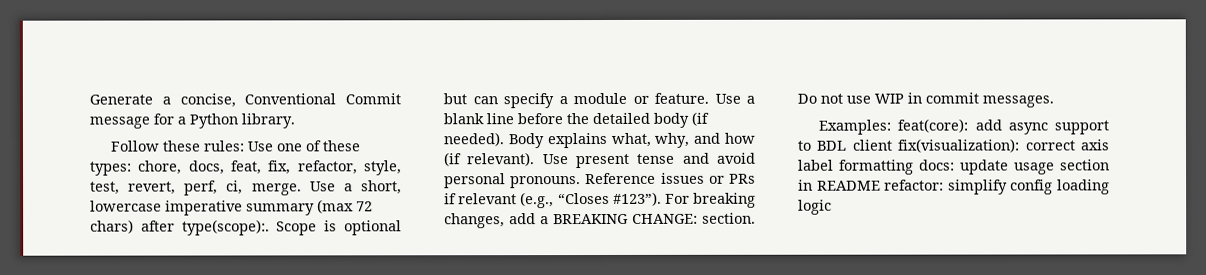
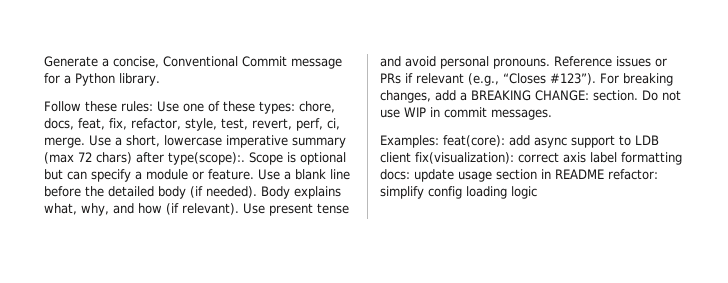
[817,140,848,151] BDL -> [635,135,659,145] LDB

